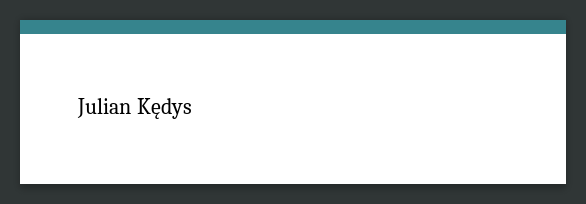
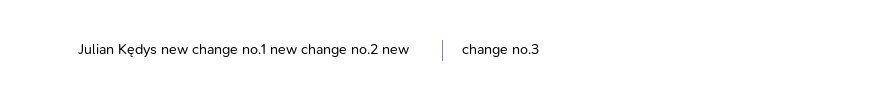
(192, 108) none -> [161,44,539,57] new change no.1 new change no.2 new change no.3

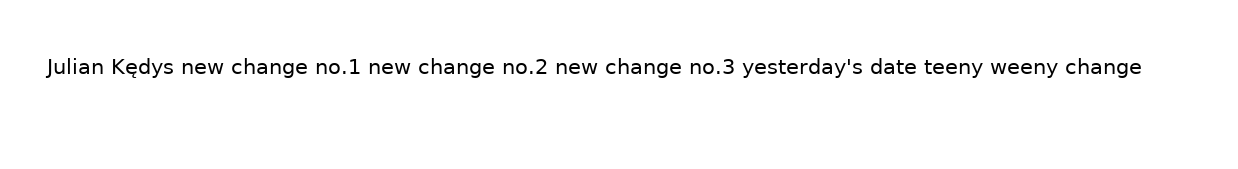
(539, 49) none -> [742,58,1142,78] yesterday's date teeny weeny change

